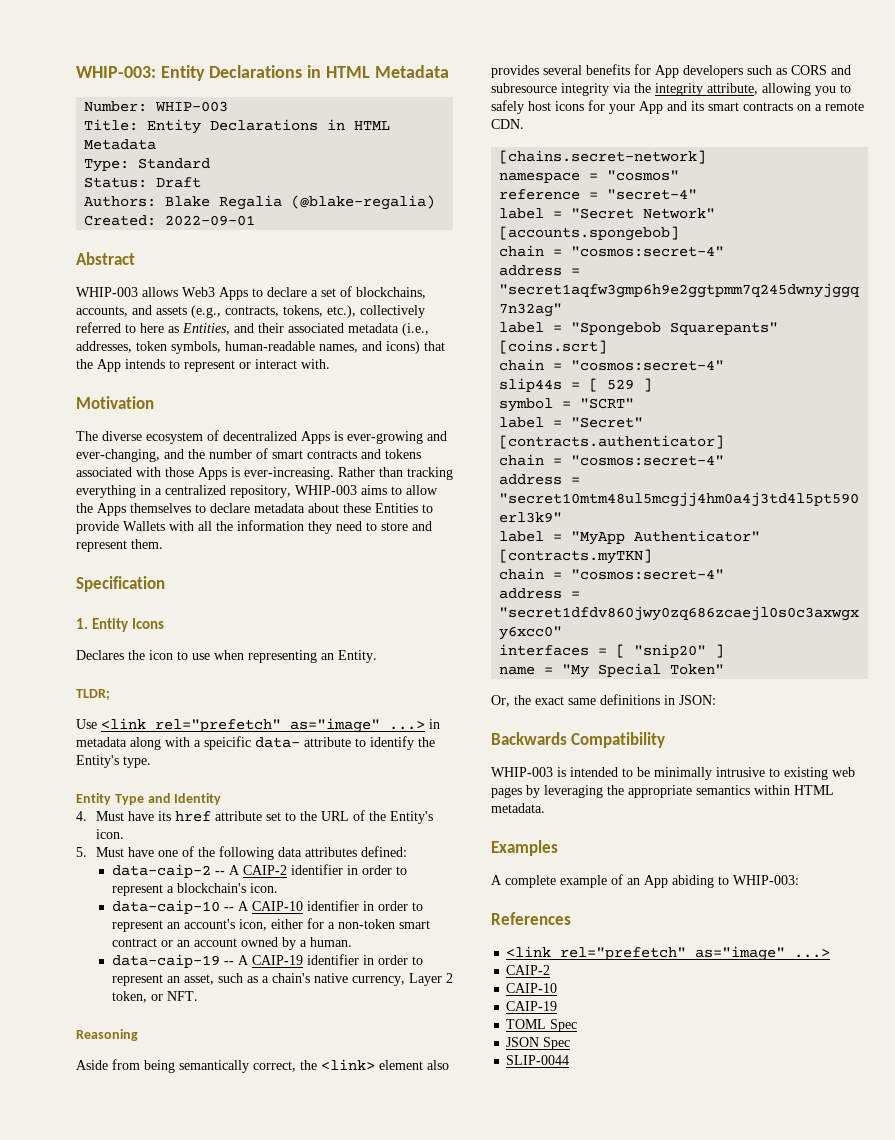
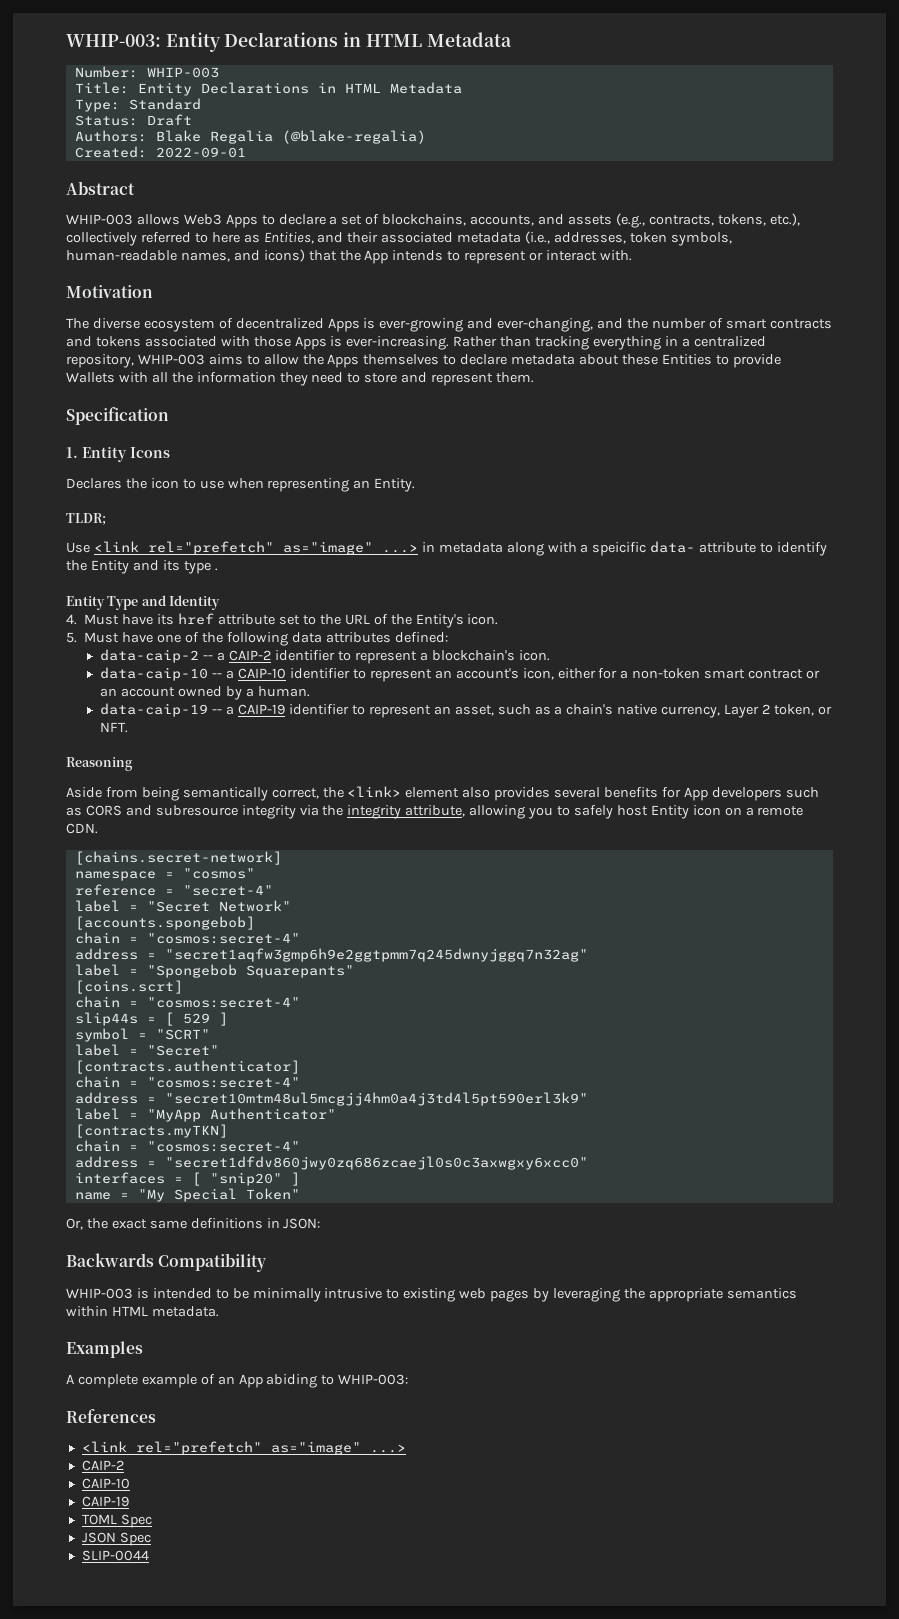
[76,755,151,768] Entity's type. -> [90,560,218,574] Entity and its type .
[228,865,240,875] A -> [217,652,226,661] a
[346,865,392,875] in order -> (336, 655) none
[237,901,249,911] A -> [226,670,235,679] a
[362,901,408,911] in order -> (351, 673) none
[237,955,249,965] A -> [226,706,235,715] a
[362,955,408,965] in order -> (350, 709) none
[555,100,793,114] icons for your App and its smart contracts -> [650,805,721,819] Entity icon

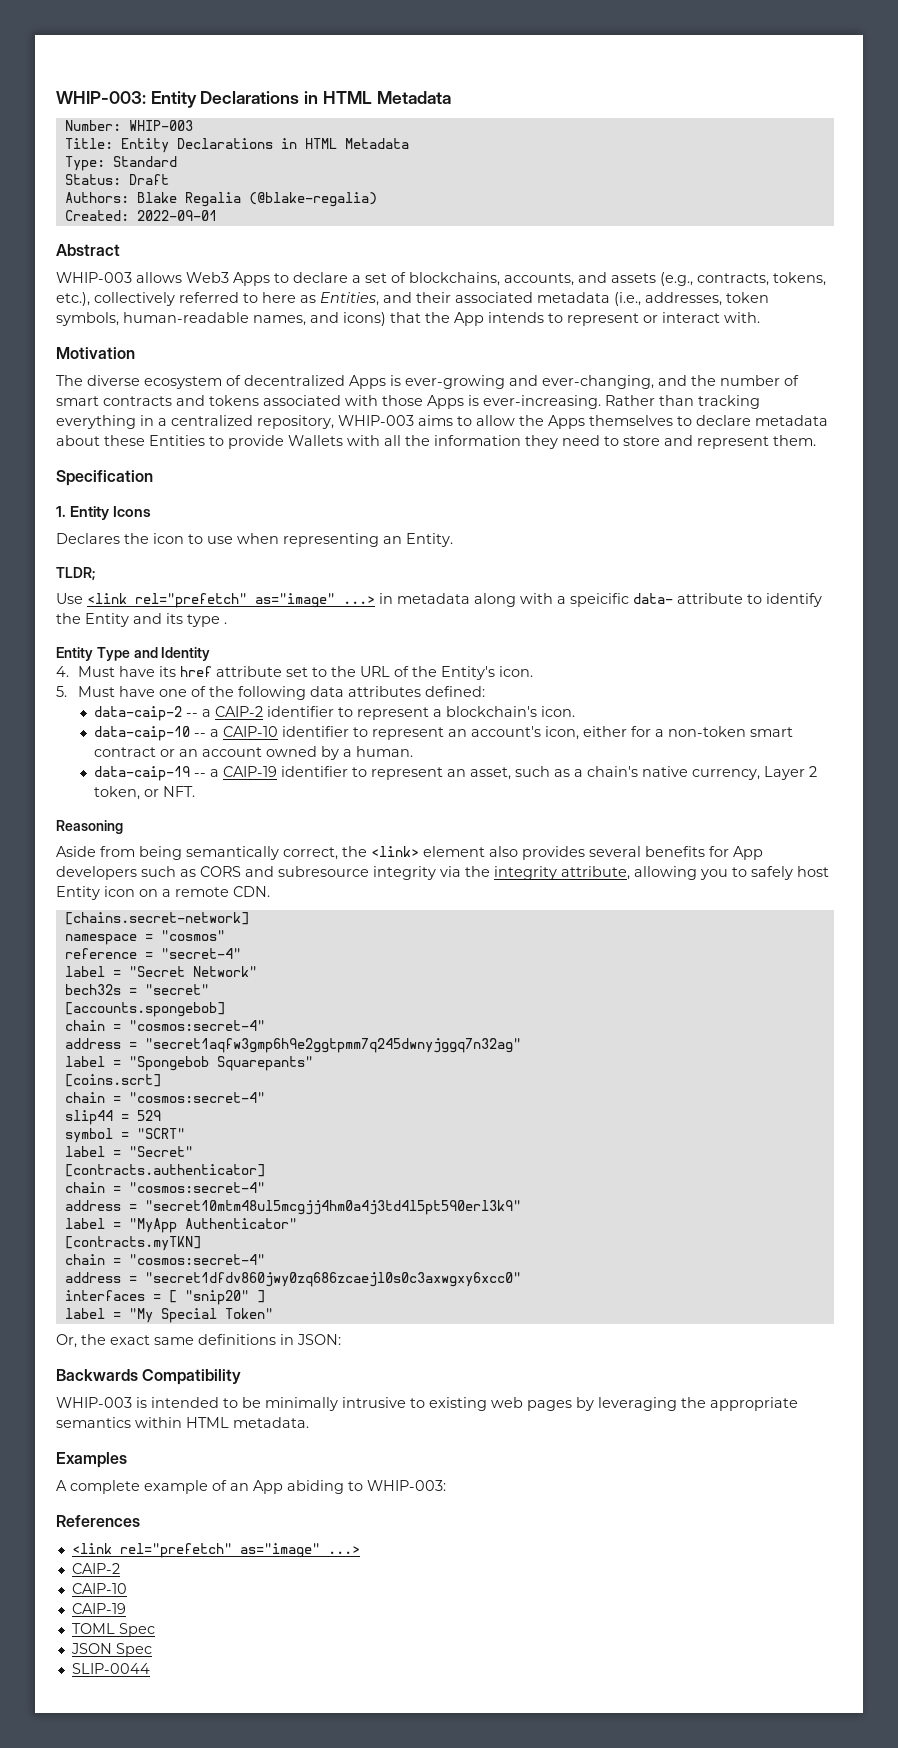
(291, 906) none -> [64,984,209,995] // bech32s = "secret"
[74,1012,174,1026] slip44s = [ -> [64,1110,129,1125] slip44 =
[218,1012,228,1026] ] -> (161, 1115) none
[74,1192,111,1200] name -> [64,1308,105,1319] label

